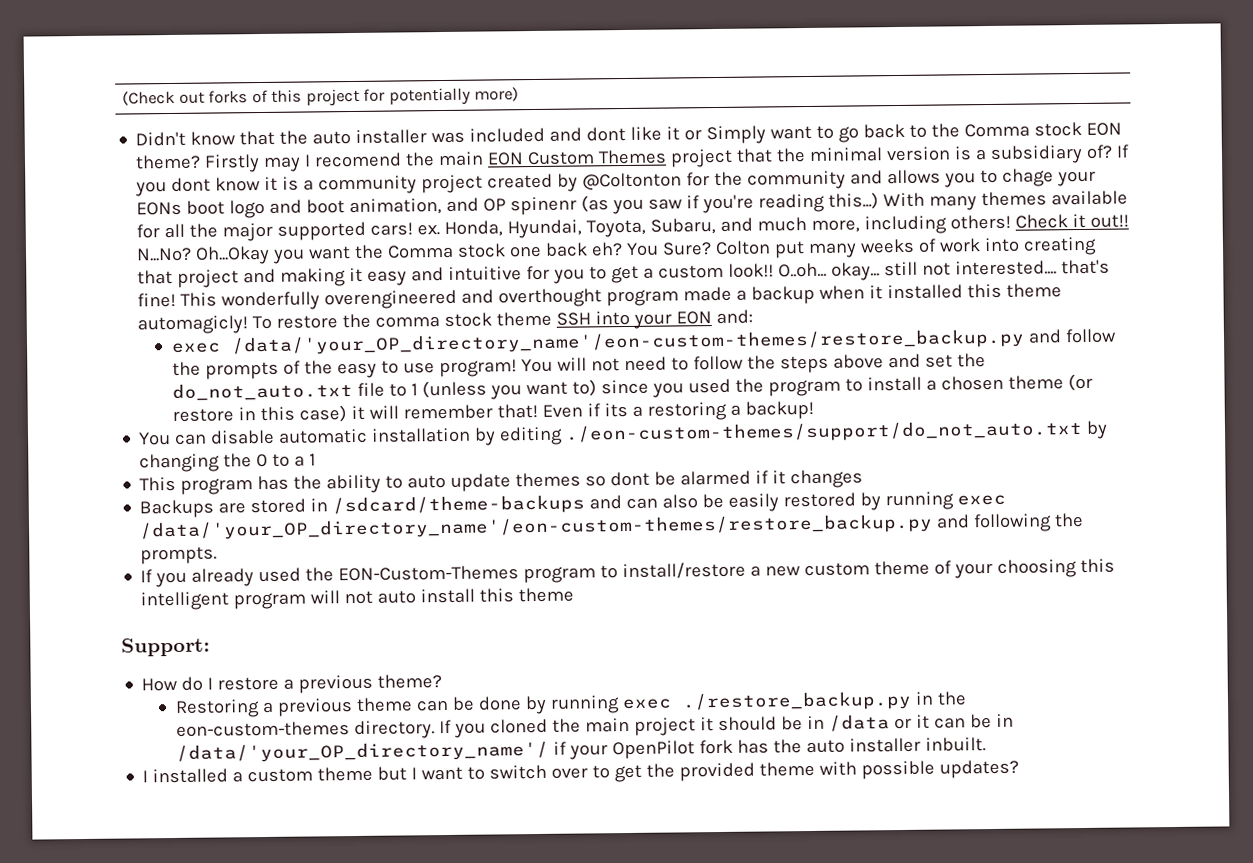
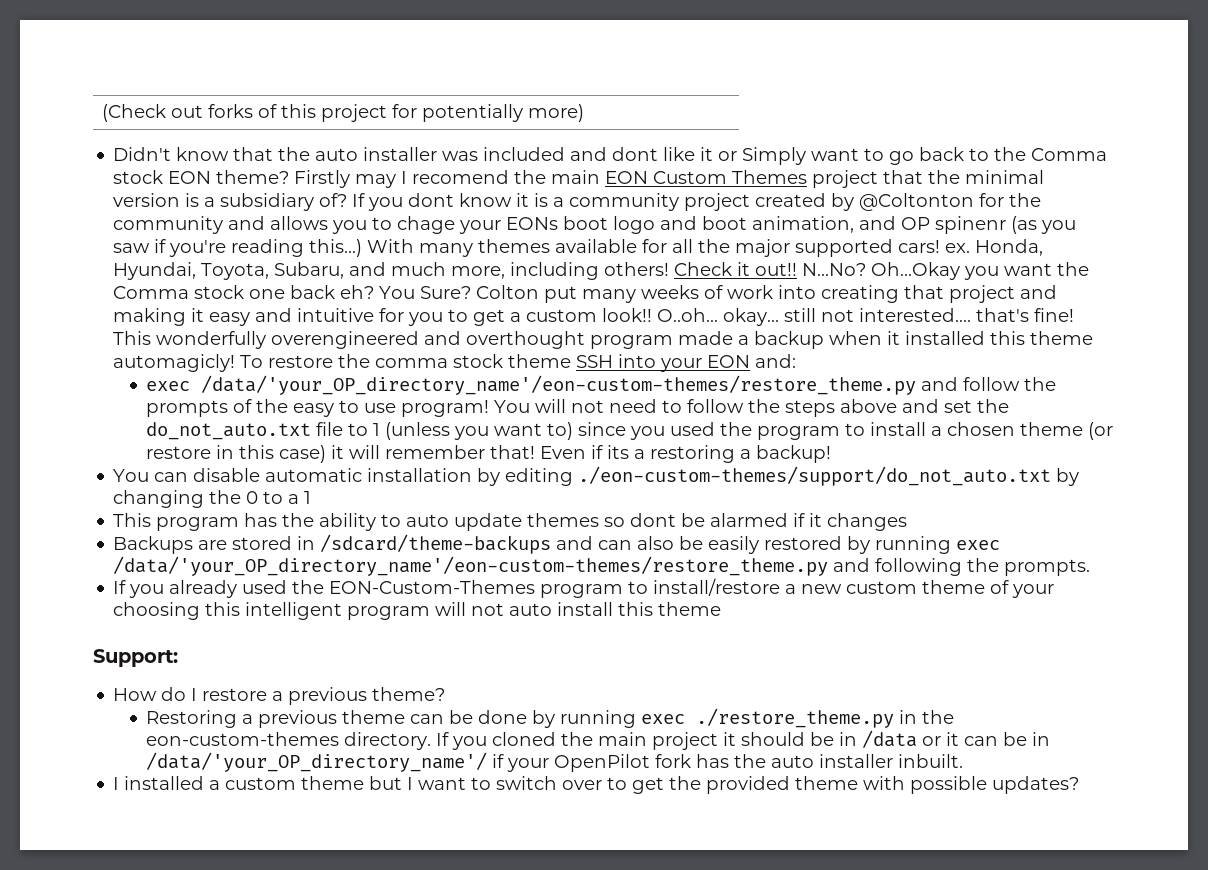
[230,328,1025,356] /data/'your_OP_directory_name'/eon-custom-themes/restore_backup.py -> [201,375,917,395] /data/'your_OP_directory_name'/eon-custom-themes/restore_theme.py
[139,513,934,541] /data/'your_OP_directory_name'/eon-custom-themes/restore_backup.py -> [113,556,829,576] /data/'your_OP_directory_name'/eon-custom-themes/restore_theme.py
[681,690,912,712] ./restore_backup.py -> [696,708,895,728] ./restore_theme.py

